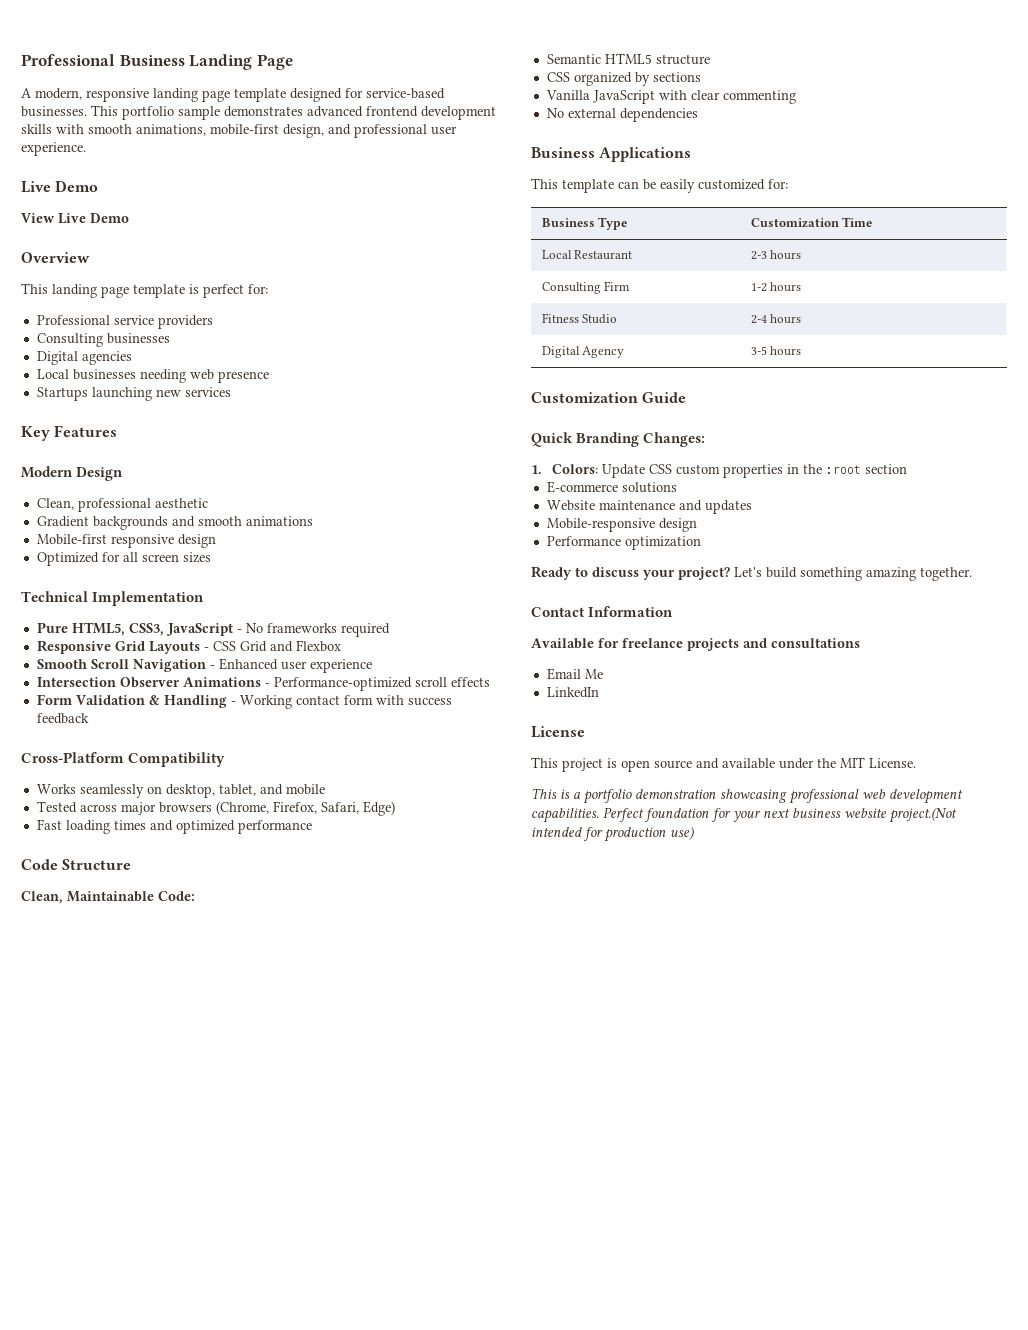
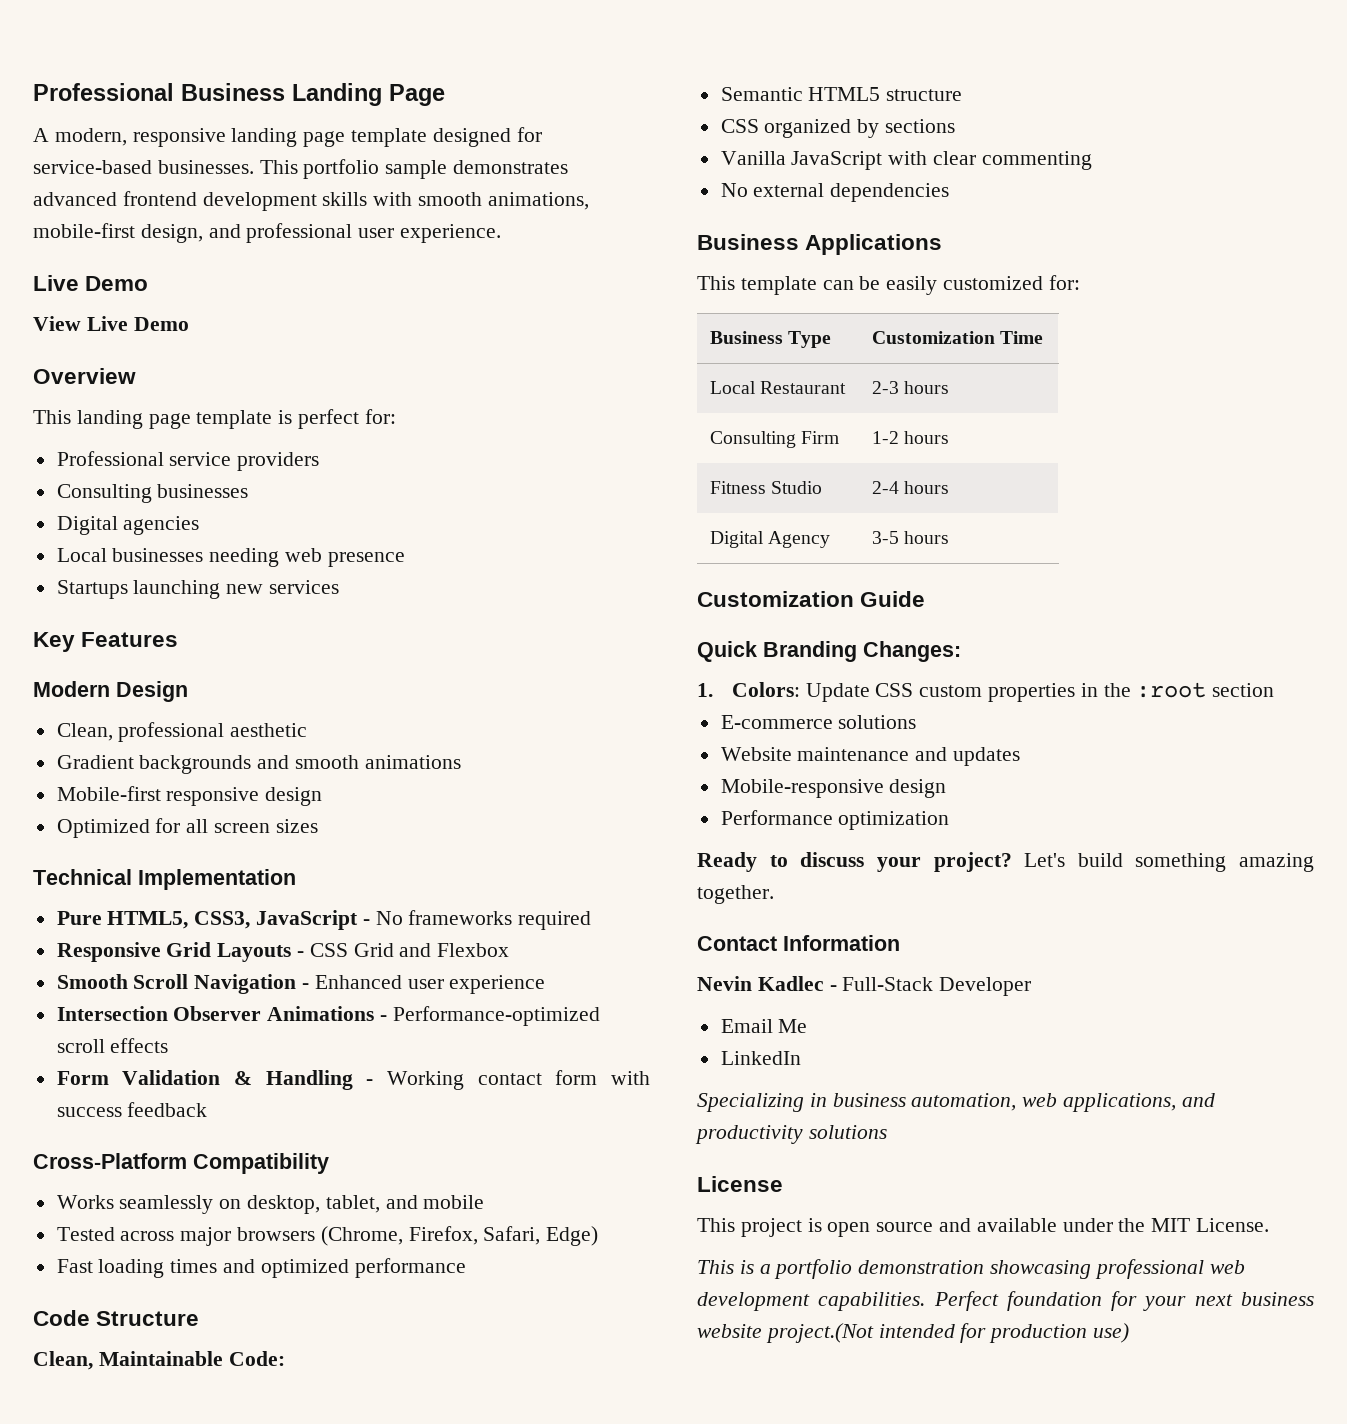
[531,638,860,651] [546,668,603,680] [546,687,599,698] Available for freelance projects and consultations // Email Me // LinkedIn -> [697,976,1032,996] [720,1019,808,1033] [720,1051,801,1065] [697,1093,1215,1112] [695,1125,887,1144] Nevin Kadlec - Full-Stack Developer // Email Me // LinkedIn // Specializing in business automation, web applications, and productivity solutions

